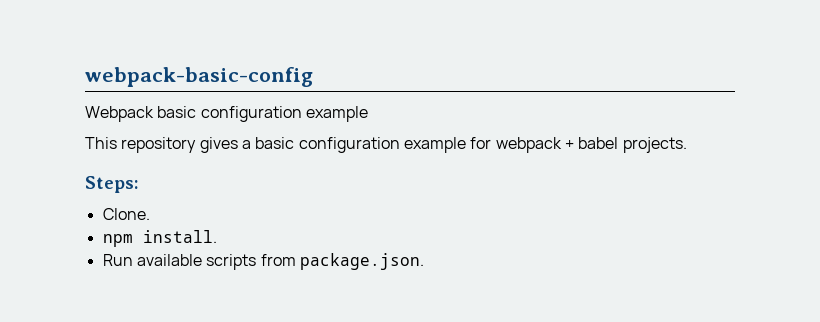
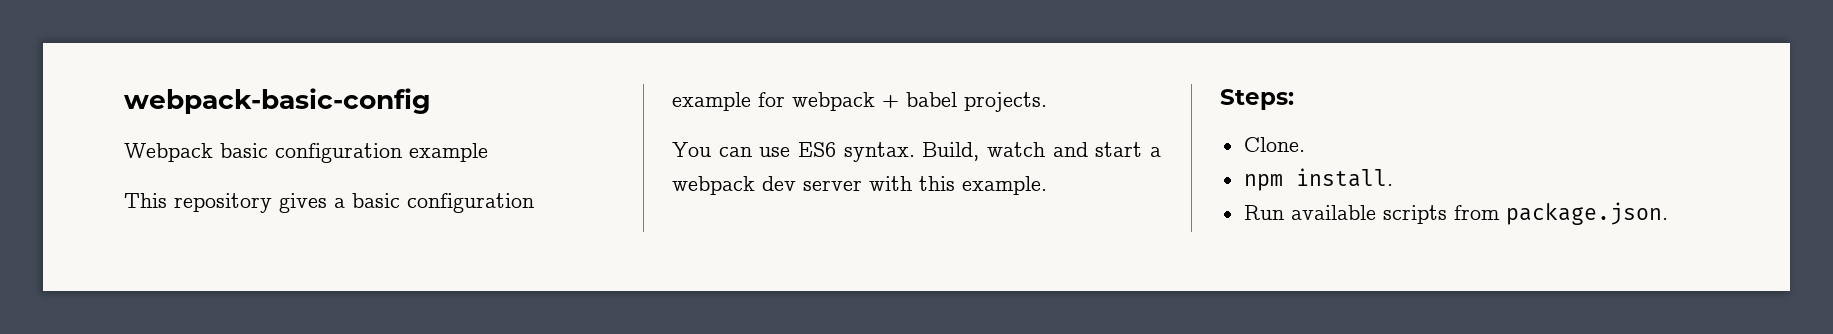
(687, 145) none -> [672,142,1161,162] [672,176,1047,195] // You can use ES6 syntax. Build, watch and start a webpack dev server with this example.

